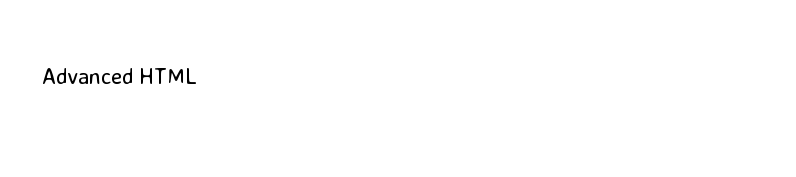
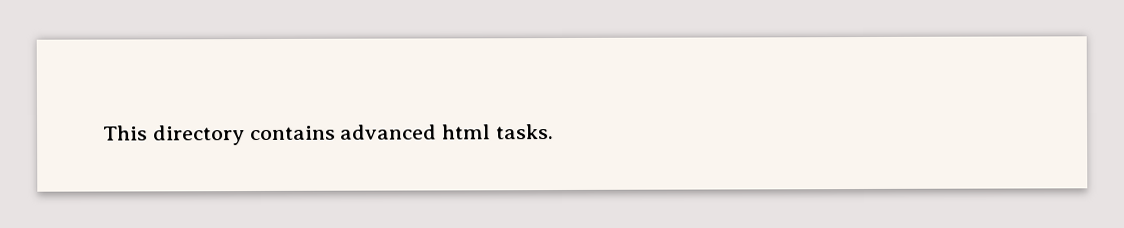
[42,68,197,84] Advanced HTML -> [103,124,555,146] This directory contains advanced html tasks.

